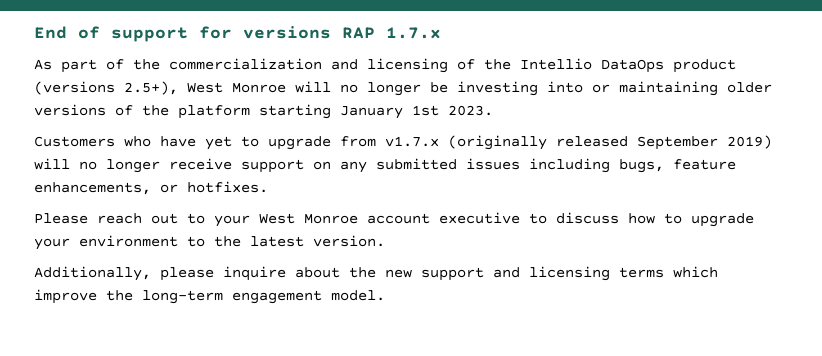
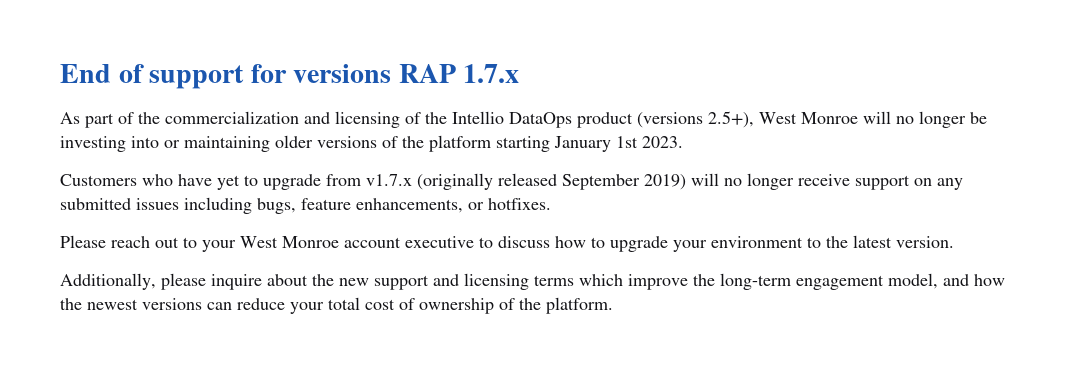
[331,290,385,301] model. -> [888,273,1005,289] [60,297,613,314] model, and how the newest versions can reduce your total cost of ownership of the platform.

